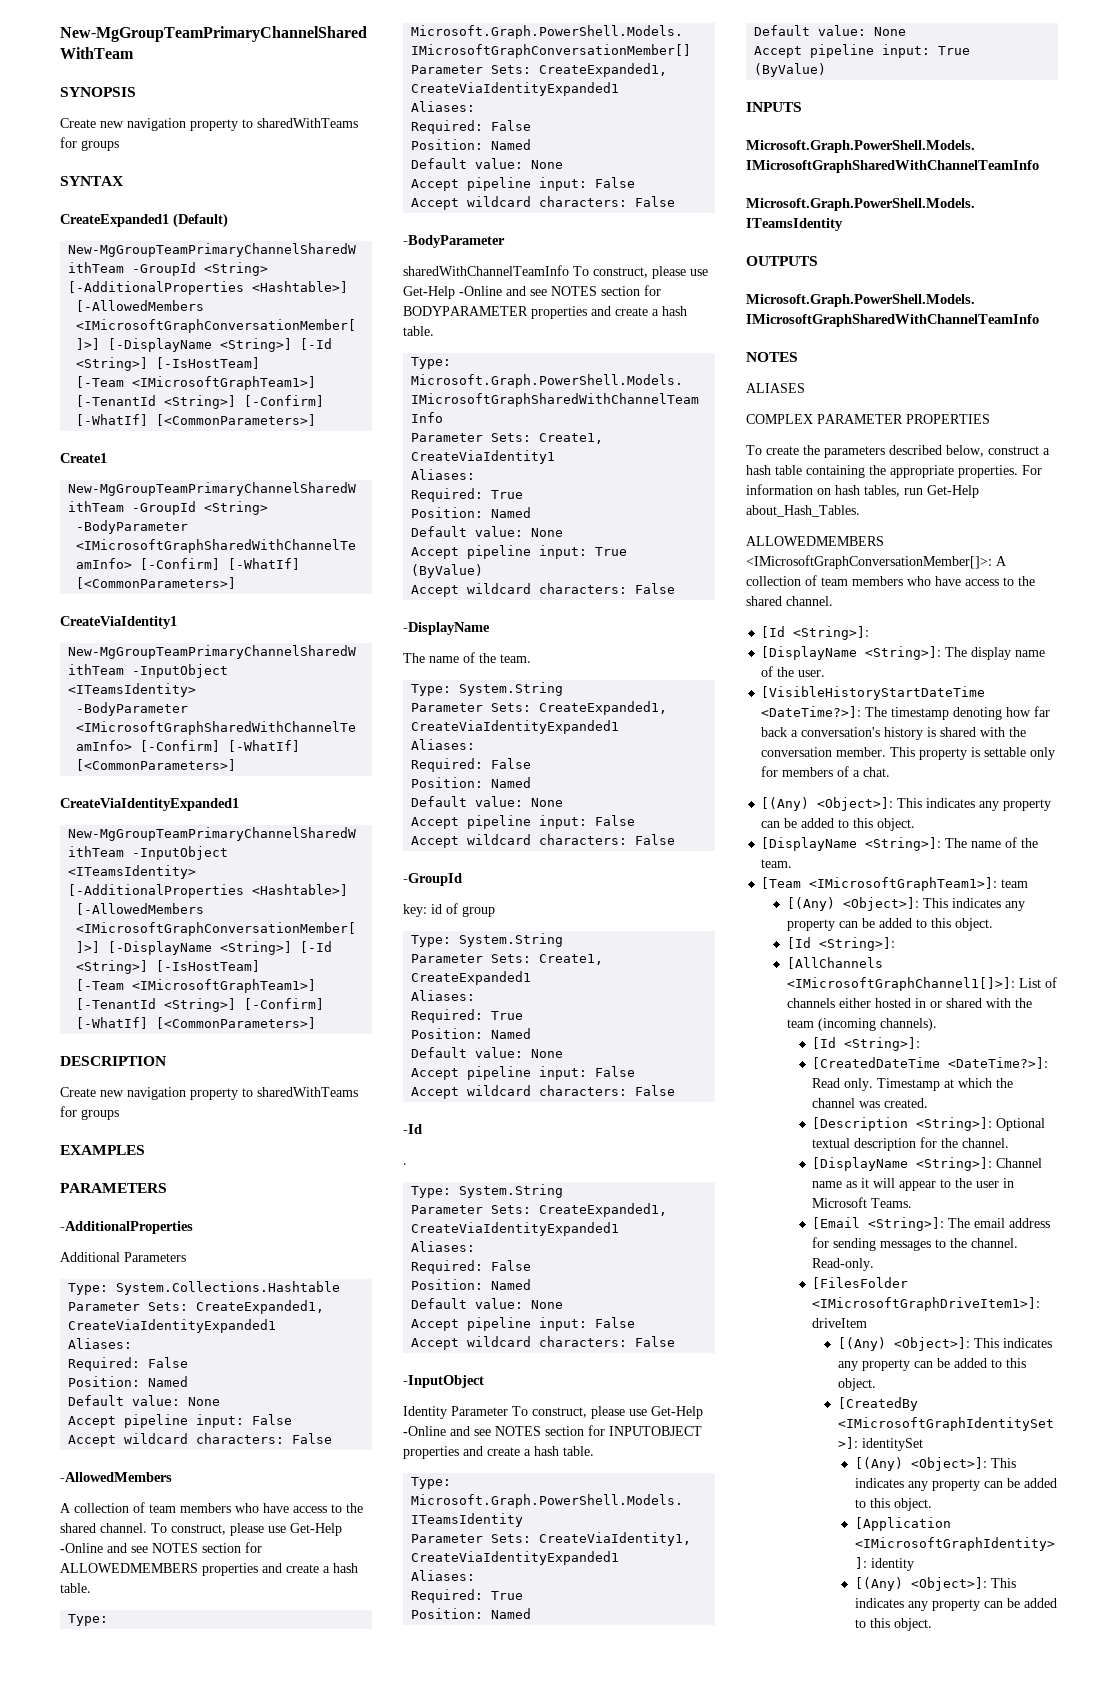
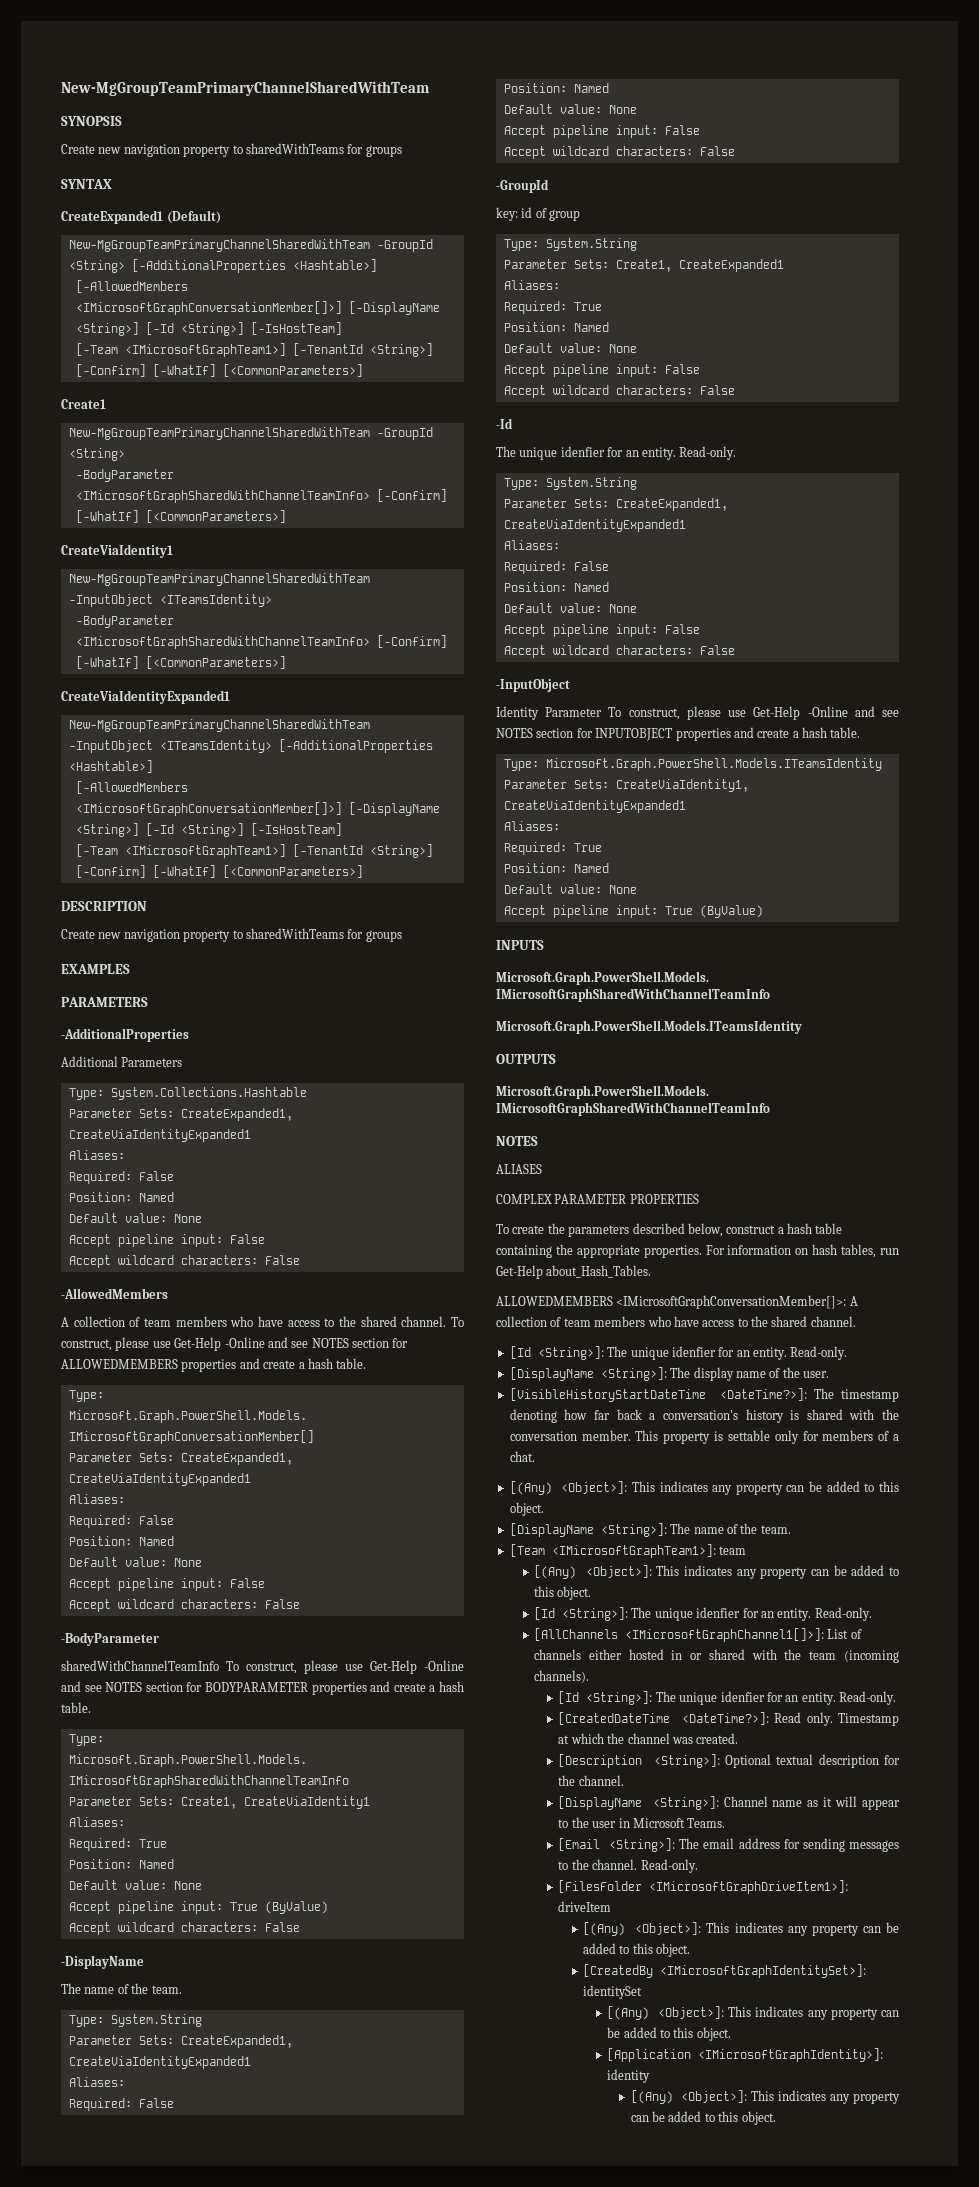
[403,1163,407,1165] . -> [496,446,737,460] The unique idenfier for an entity. Read-only.
(870, 633) none -> [607,1346,848,1360] The unique idenfier for an entity. Read-only.
(895, 944) none -> [631,1607,872,1621] The unique idenfier for an entity. Read-only.
(921, 1044) none -> [655,1691,897,1705] The unique idenfier for an entity. Read-only.

